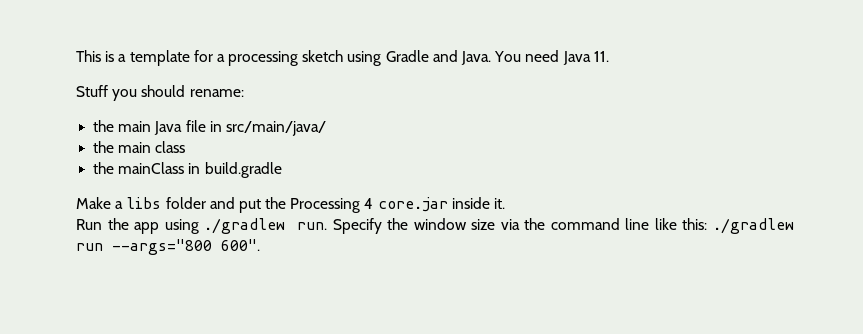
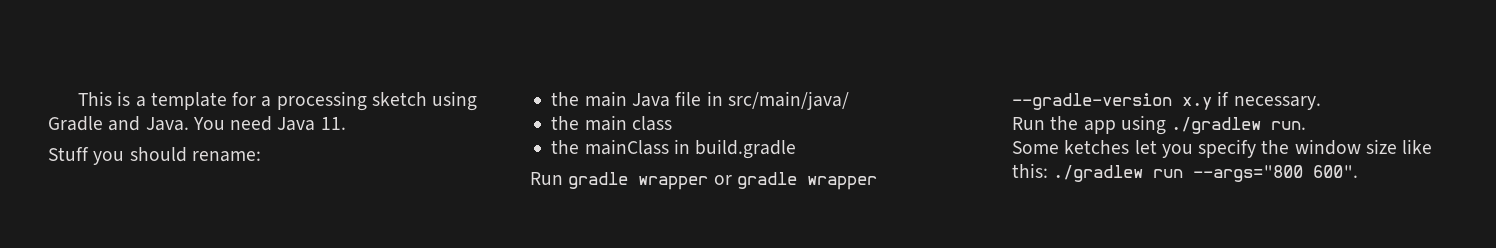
[76,197,506,213] Make a libs folder and put the Processing 4 core.jar inside it. -> [530,172,877,190] [1012,91,1321,110] Run gradle wrapper or gradle wrapper --gradle-version x.y if necessary.
[332,218,650,234] Specify the window size via the command line -> [1012,139,1397,158] // Some ketches let you specify the window size

